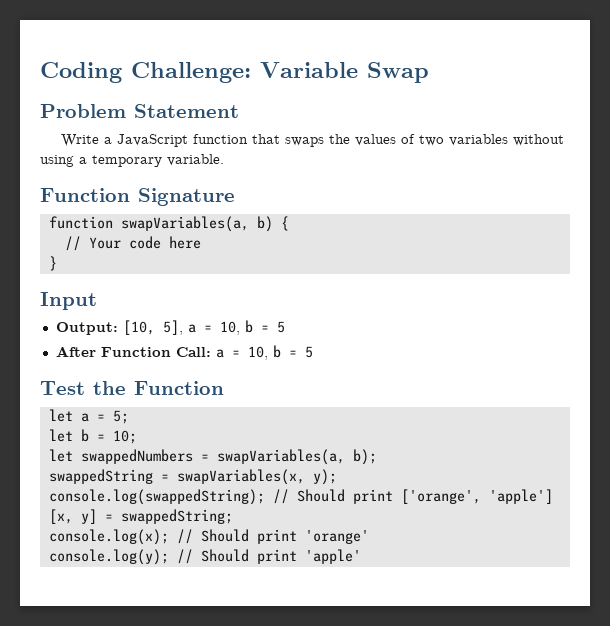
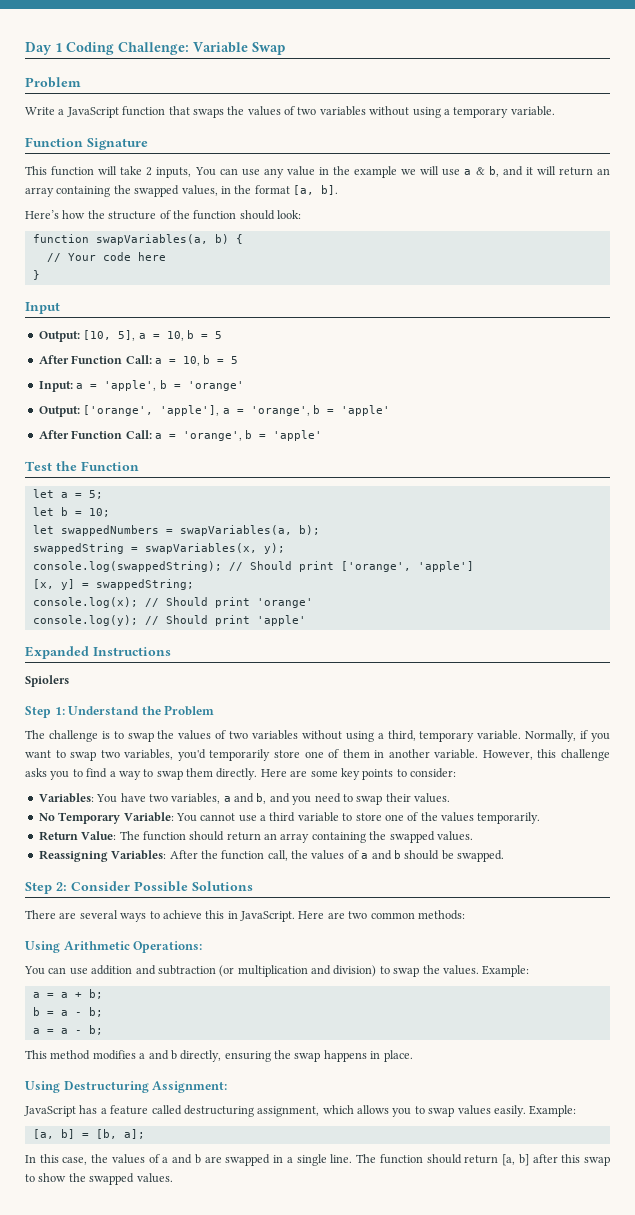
(40, 72) none -> [25,42,62,55] Day 1
[134,104,239,118] Statement -> (81, 82) none
(235, 197) none -> [25,166,610,178] [25,185,338,197] [25,210,301,220] // This function will take 2 inputs, You can use any value in the example we will use a & b, and it will return an array containing the swapped values, in the format [a, b]. // Here’s how the structure of the function should look:
(313, 352) none -> [38,380,244,392] [38,405,390,417] [38,430,323,441] // Input: a = 'apple', b = 'orange' // Output: ['orange', 'apple'], a = 'orange', b = 'apple' // After Function Call: a = 'orange', b = 'apple'
(361, 556) none -> [25,646,171,659] [25,675,69,687] [25,705,215,718] [25,730,611,742] [25,749,610,761] [25,768,456,780] [38,793,450,805] [38,812,541,824] [38,831,473,843] [38,850,504,862] [25,881,253,894] [25,910,465,922] [25,941,203,953] [24,965,530,977] [32,989,103,999] [32,1007,103,1017] [32,1025,103,1035] [25,1050,413,1062] [25,1081,228,1093] [24,1105,577,1117] [32,1129,145,1139] [25,1154,611,1166] [25,1173,173,1185] // Expanded Instructions // Spiolers // Step 1: Understand the Problem // The challenge is to swap the values of two variables without using a third, temporary variable. Normally, if you want to swap two variables, you'd temporarily store one of them in another variable. However, this challenge asks you to find a way to swap them directly. Here are some key points to consider: // Variables: You have two variables, a and b, and you need to swap their values. // No Temporary Variable: You cannot use a third variable to store one of the values temporarily. // Return Value: The function should return an array containing the swapped values. // Reassigning Variables: After the function call, the values of a and b should be swapped. // Step 2: Consider Possible Solutions // There are several ways to achieve this in JavaScript. Here are two common methods: // Using Arithmetic Operations: // You can use addition and subtraction (or multiplication and division) to swap the values. Example: // a = a + b; // b = a - b; // a = a - b; // This method modifies a and b directly, ensuring the swap happens in place. // Using Destructuring Assignment: // JavaScript has a feature called destructuring assignment, which allows you to swap values easily. Example: // [a, b] = [b, a]; // In this case, the values of a and b are swapped in a single line. The function should return [a, b] after this swap to show the swapped values.

